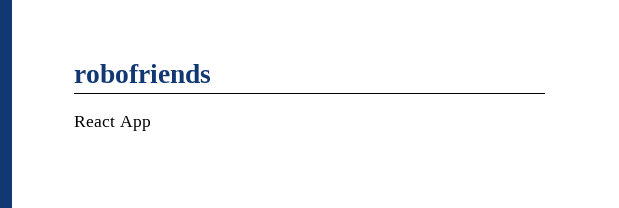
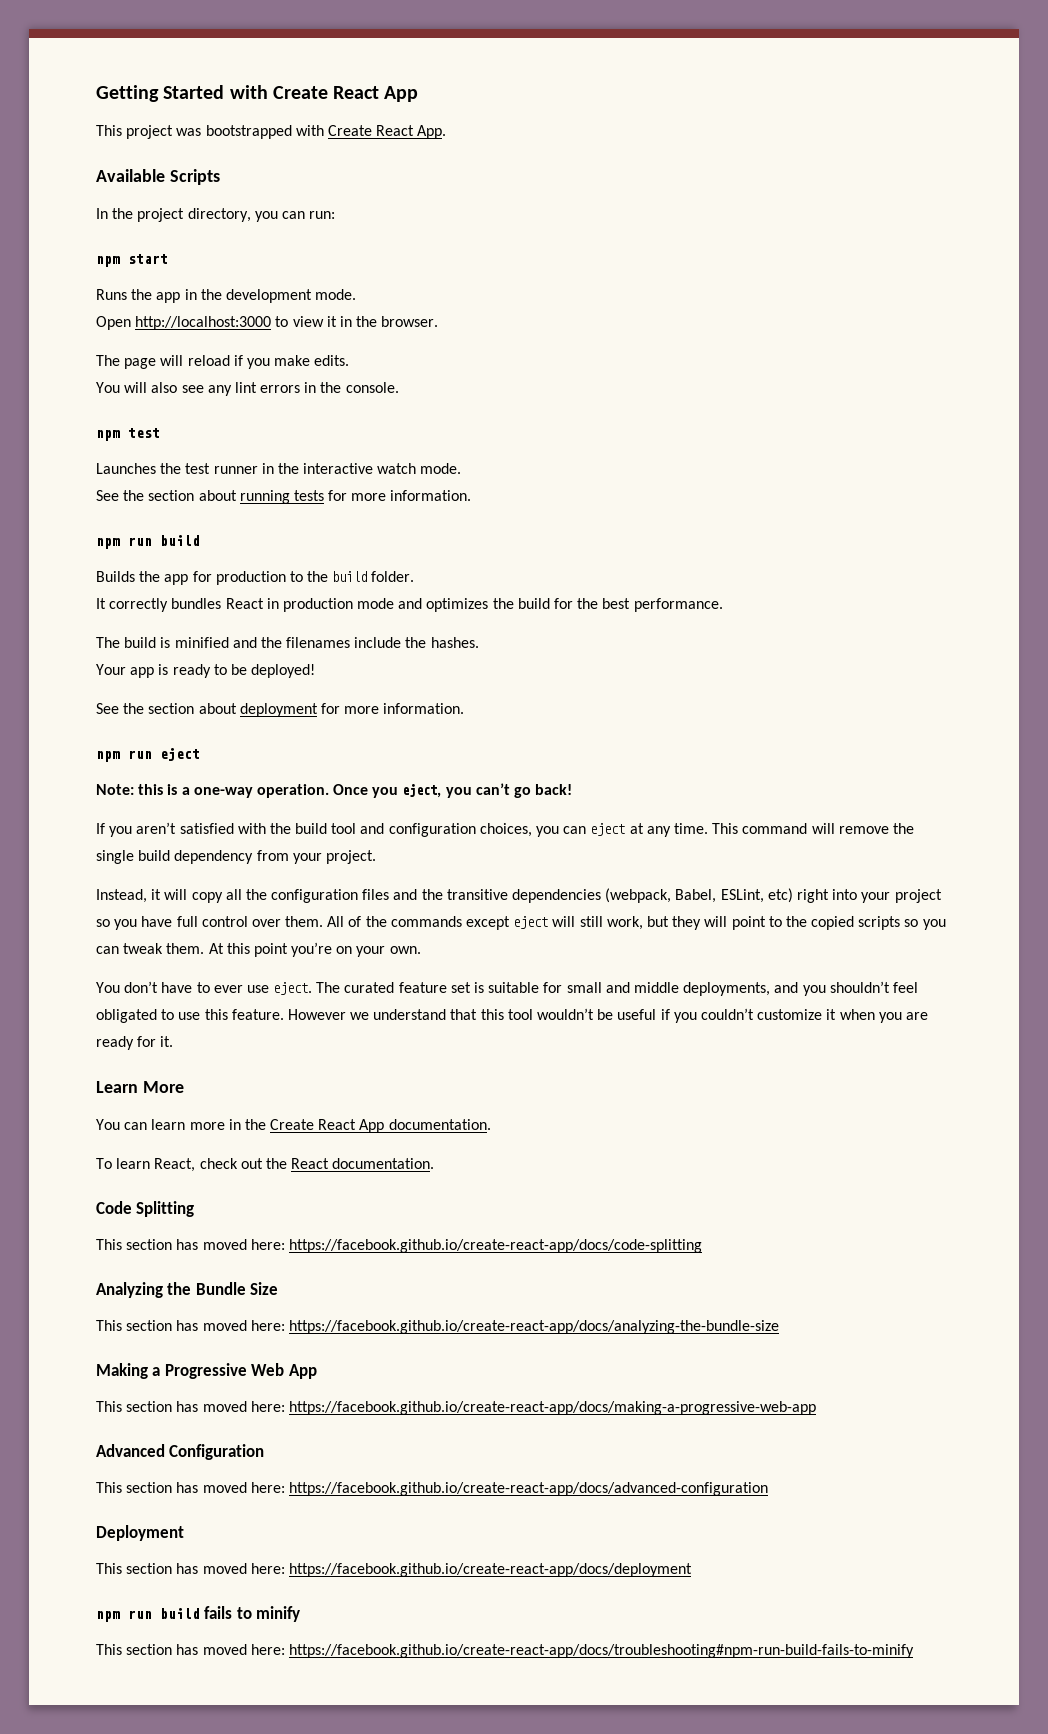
[74,64,211,83] [74,116,151,131] robofriends // React App -> [96,85,419,102] [96,125,447,139] [96,169,220,185] [96,208,336,222] [96,254,168,267] [96,289,357,303] [96,316,439,330] [96,355,350,369] [96,382,399,396] [96,428,160,441] [96,463,462,474] [96,490,472,504] [96,535,200,549] [96,571,415,585] [96,598,723,612] [96,637,479,648] [96,664,316,678] [96,703,465,717] [96,748,200,762] [96,783,573,798] [96,822,914,837] [96,850,376,864] [96,888,942,903] [96,916,946,930] [96,942,421,957] [96,981,918,996] [96,1008,928,1023] [96,1036,174,1050] [96,1081,184,1093] [96,1119,491,1133] [96,1158,435,1172] [96,1201,195,1217] [96,1239,702,1253] [96,1282,279,1298] [96,1320,779,1334] [96,1363,317,1379] [96,1401,816,1415] [96,1444,265,1460] [96,1482,768,1496] [96,1525,184,1541] [96,1563,692,1577] [96,1606,301,1622] [96,1644,914,1658] Getting Started with Create React App // This project was bootstrapped with Create React App. // Available Scripts // In the project directory, you can run: // npm start // Runs the app in the development mode. // Open http://localhost:3000 to view it in the browser. // The page will reload if you make edits. // You will also see any lint errors in the console. // npm test // Launches the test runner in the interactive watch mode. // See the section about running tests for more information. // npm run build // Builds the app for production to the build folder. // It correctly bundles React in production mode and optimizes the build for the best performance. // The build is minified and the filenames include the hashes. // Your app is ready to be deployed! // See the section about deployment for more information. // npm run eject // Note: this is a one-way operation. Once you eject, you can’t go back! // If you aren’t satisfied with the build tool and configuration choices, you can eject at any time. This command will remove the single build dependency from your project. // Instead, it will copy all the configuration files and the transitive dependencies (webpack, Babel, ESLint, etc) right into your project so you have full control over them. All of the commands except eject will still work, but they will point to the copied scripts so you can tweak them. At this point you’re on your own. // You don’t have to ever use eject. The curated feature set is suitable for small and middle deployments, and you shouldn’t feel obligated to use this feature. However we understand that this tool wouldn’t be useful if you couldn’t customize it when you are ready for it. // Learn More // You can learn more in the Create React App documentation. // To learn React, check out the React documentation. // Code Splitting // This section has moved here: https://facebook.github.io/create-react-app/docs/code-splitting // Analyzing the Bundle Size // This section has moved here: https://facebook.github.io/create-react-app/docs/analyzing-the-bundle-size // Making a Progressive Web App // This section has moved here: https://facebook.github.io/create-react-app/docs/making-a-progressive-web-app // Advanced Configuration // This section has moved here: https://facebook.github.io/create-react-app/docs/advanced-configuration // Deployment // This section has moved here: https://facebook.github.io/create-react-app/docs/deployment // npm run build fails to minify // This section has moved here: https://facebook.github.io/create-react-app/docs/troubleshooting#npm-run-build-fails-to-minify

